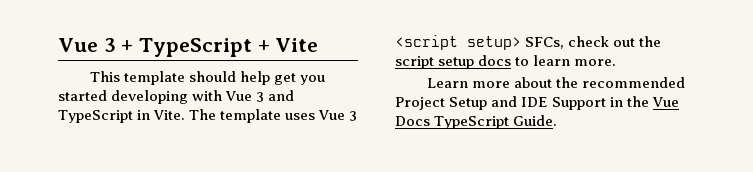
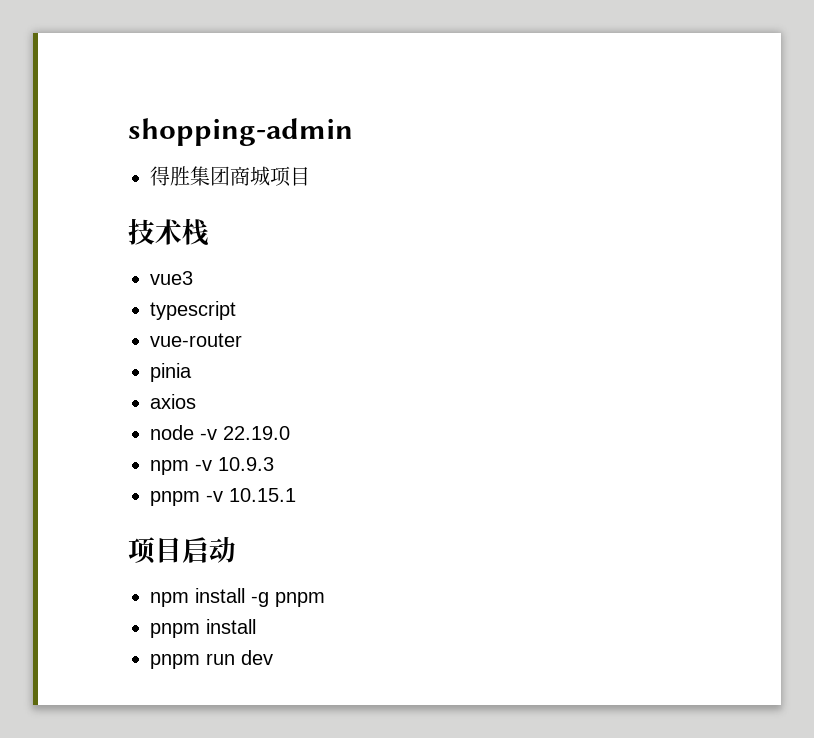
[58,38,319,57] [89,71,325,85] [58,90,295,104] [58,109,358,123] [395,35,662,50] [395,55,617,69] [426,77,685,88] [395,96,680,110] [395,115,558,129] Vue 3 + TypeScript + Vite // This template should help get you started developing with Vue 3 and TypeScript in Vite. The template uses Vue 3 <script setup> SFCs, check out the script setup docs to learn more. // Learn more about the recommended Project Setup and IDE Support in the Vue Docs TypeScript Guide. -> [128,118,353,146] [150,166,310,187] [128,218,209,246] [150,271,193,285] [150,301,236,320] [150,333,242,347] [150,363,192,382] [150,394,196,409] [150,425,290,440] [150,457,274,475] [150,488,296,506] [128,536,236,564] [150,588,325,607] [150,619,256,638] [150,650,273,669] shopping-admin // 得胜集团商城项目 // 技术栈 // vue3 // typescript // vue-router // pinia // axios // node -v 22.19.0 // npm -v 10.9.3 // pnpm -v 10.15.1 // 项目启动 // npm install -g pnpm // pnpm install // pnpm run dev

